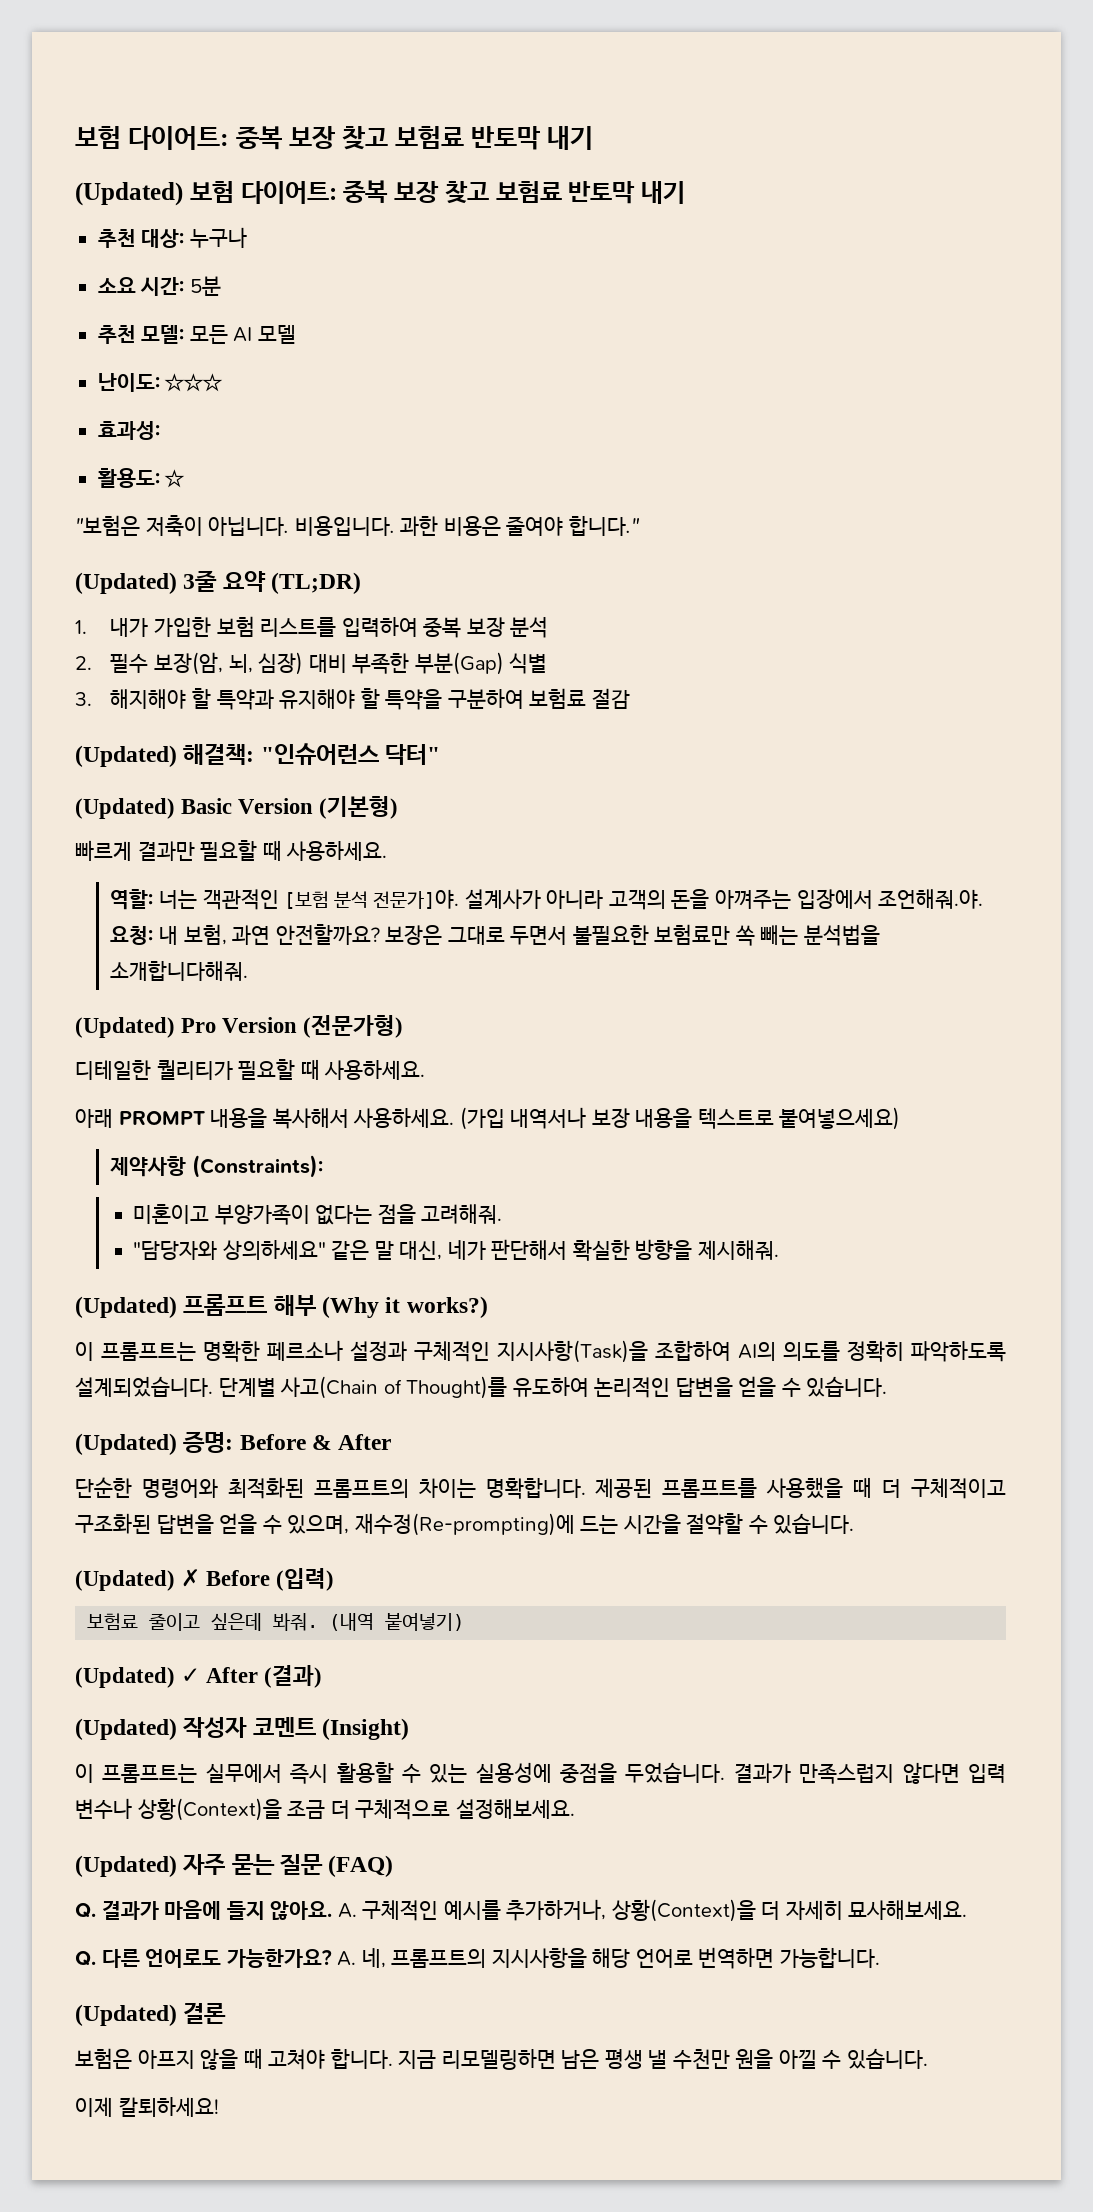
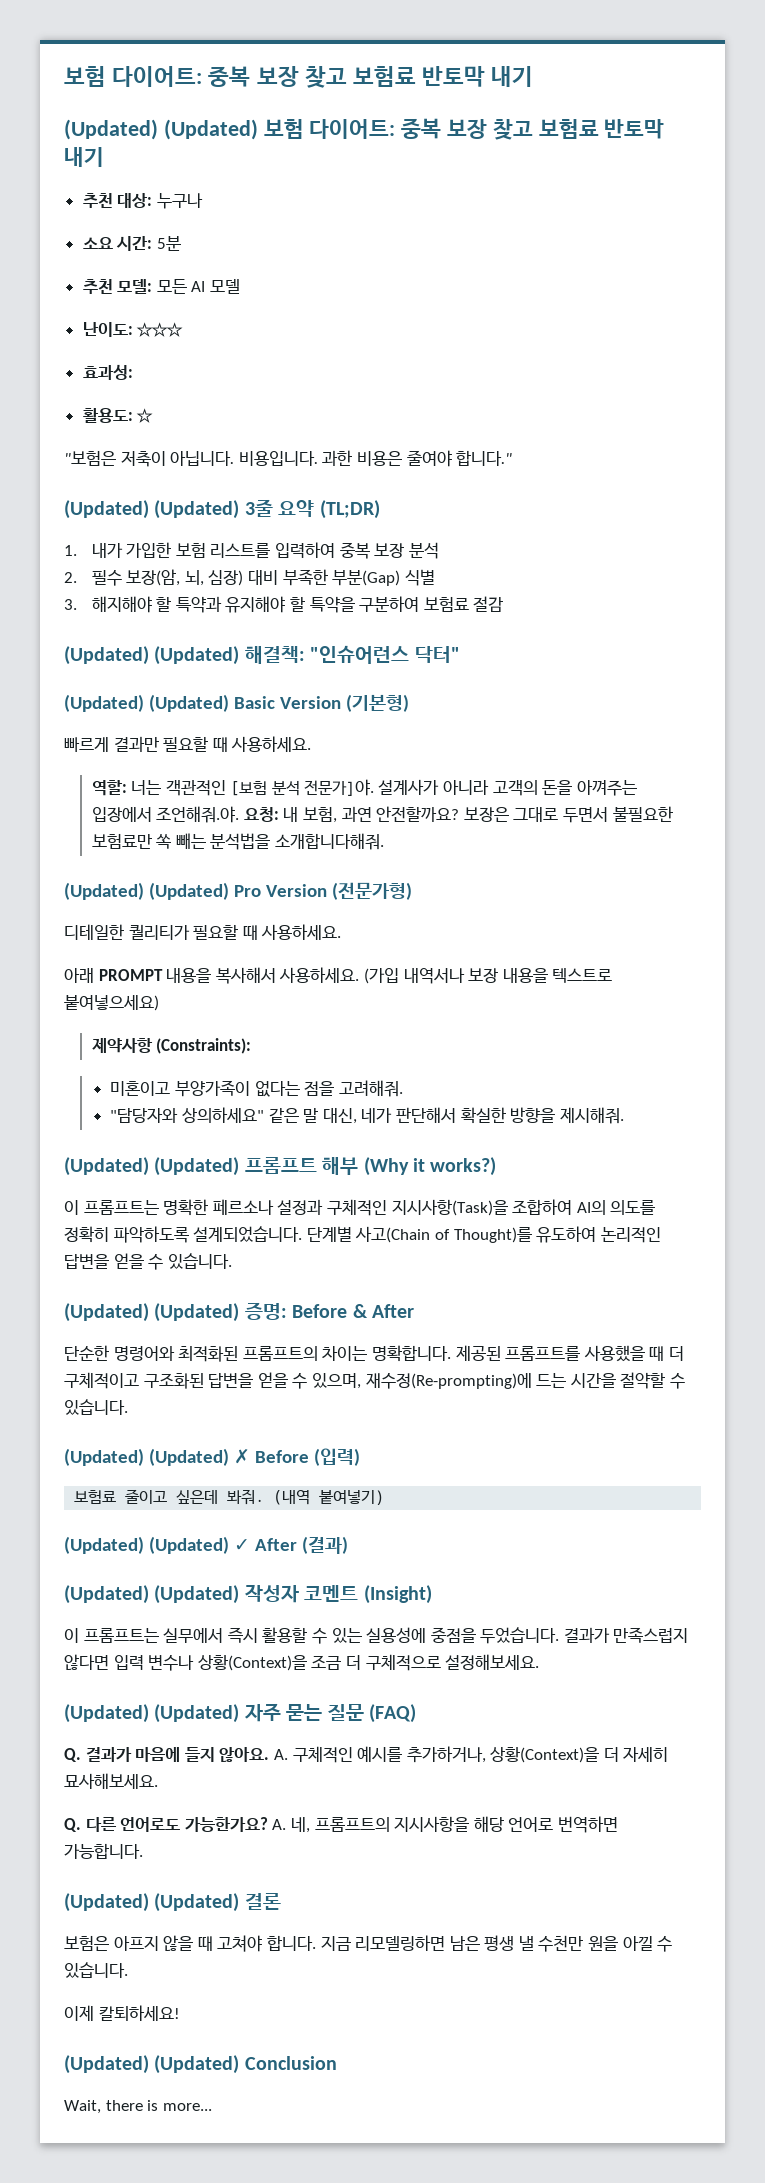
(183, 194) none -> [163,119,258,140] (Updated)
(177, 583) none -> [154,500,240,519] (Updated)
(177, 756) none -> [154,646,240,665] (Updated)
(175, 808) none -> [148,694,229,712] (Updated)
(175, 1027) none -> [148,882,229,900] (Updated)
(177, 1307) none -> [154,1157,240,1176] (Updated)
(177, 1444) none -> [154,1303,240,1322] (Updated)
(175, 1580) none -> [148,1448,229,1466] (Updated)
(175, 1677) none -> [148,1536,229,1554] (Updated)
(177, 1729) none -> [154,1585,240,1604] (Updated)
(177, 1866) none -> [154,1704,240,1723] (Updated)
(177, 2015) none -> [154,1893,240,1912] (Updated)
(219, 2107) none -> [64,2055,337,2074] [64,2100,212,2114] // (Updated) (Updated) Conclusion // Wait, there is more...

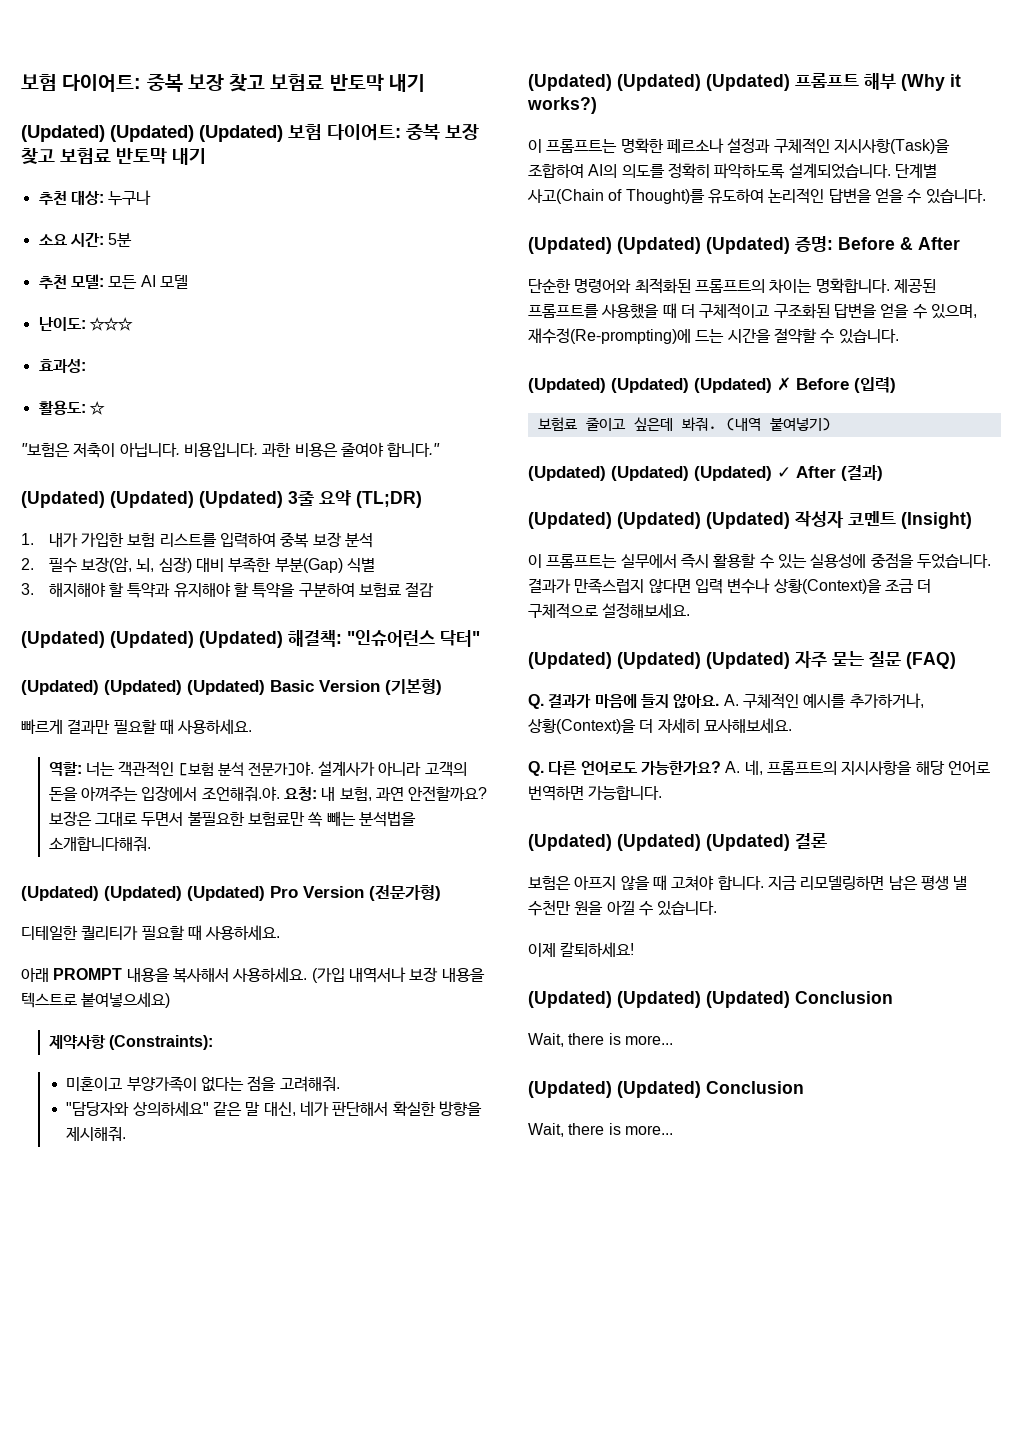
(258, 129) none -> [199,125,283,142] (Updated)
(240, 509) none -> [199,491,283,508] (Updated)
(240, 655) none -> [199,631,283,648] (Updated)
(229, 703) none -> [187,680,265,695] (Updated)
(229, 891) none -> [187,886,265,901] (Updated)
(240, 1166) none -> [706,74,790,91] (Updated)
(240, 1312) none -> [706,237,790,254] (Updated)
(229, 1457) none -> [694,378,772,393] (Updated)
(229, 1545) none -> [694,466,772,481] (Updated)
(240, 1594) none -> [706,512,790,529] (Updated)
(240, 1713) none -> [706,652,790,669] (Updated)
(240, 1902) none -> [706,834,790,851] (Updated)
[244,2056,337,2070] [64,2100,212,2114] Conclusion // Wait, there is more... -> [706,991,893,1008] [528,1033,673,1047] [528,1081,804,1098] [528,1123,673,1137] (Updated) Conclusion // Wait, there is more... // (Updated) (Updated) Conclusion // Wait, there is more...

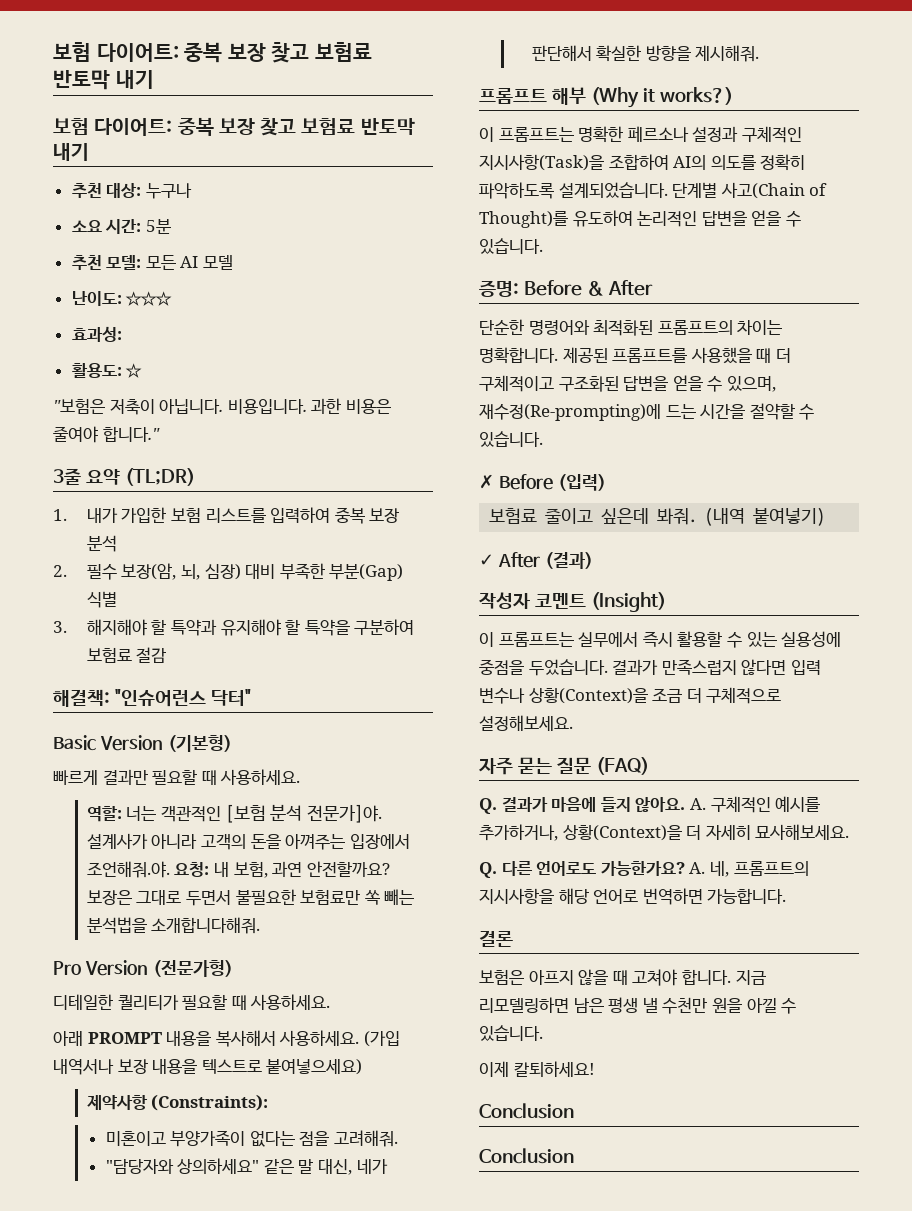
[21,73,425,92] [21,125,283,142] 보험 다이어트: 중복 보장 찾고 보험료 반토막 내기 // (Updated) (Updated) (Updated) -> [53,42,372,63] [53,70,154,90] 보험 다이어트: 중복 보장 찾고 보험료 반토막 내기 //
[21,491,283,508] (Updated) (Updated) (Updated) -> (160, 434) none
[21,631,283,648] (Updated) (Updated) (Updated) -> (167, 655) none
[21,680,265,695] (Updated) (Updated) (Updated) -> (251, 697) none
[21,886,265,901] (Updated) (Updated) (Updated) -> (261, 925) none
[528,74,790,91] (Updated) (Updated) (Updated) -> (760, 53) none
[528,237,790,254] (Updated) (Updated) (Updated) -> (543, 246) none
[528,378,772,393] (Updated) (Updated) (Updated) -> (543, 439) none
[528,466,772,481] (Updated) (Updated) (Updated) -> (826, 516) none
[528,512,790,529] (Updated) (Updated) (Updated) -> (593, 560) none
[528,652,790,669] (Updated) (Updated) (Updated) -> (573, 723) none
[528,834,790,851] (Updated) (Updated) (Updated) -> (787, 896) none
[528,991,893,1008] [528,1033,673,1047] [528,1081,804,1098] [528,1123,673,1137] (Updated) (Updated) (Updated) Conclusion // Wait, there is more... // (Updated) (Updated) Conclusion // Wait, there is more... -> [479,1103,574,1119] [479,1148,574,1164] Conclusion // Conclusion

